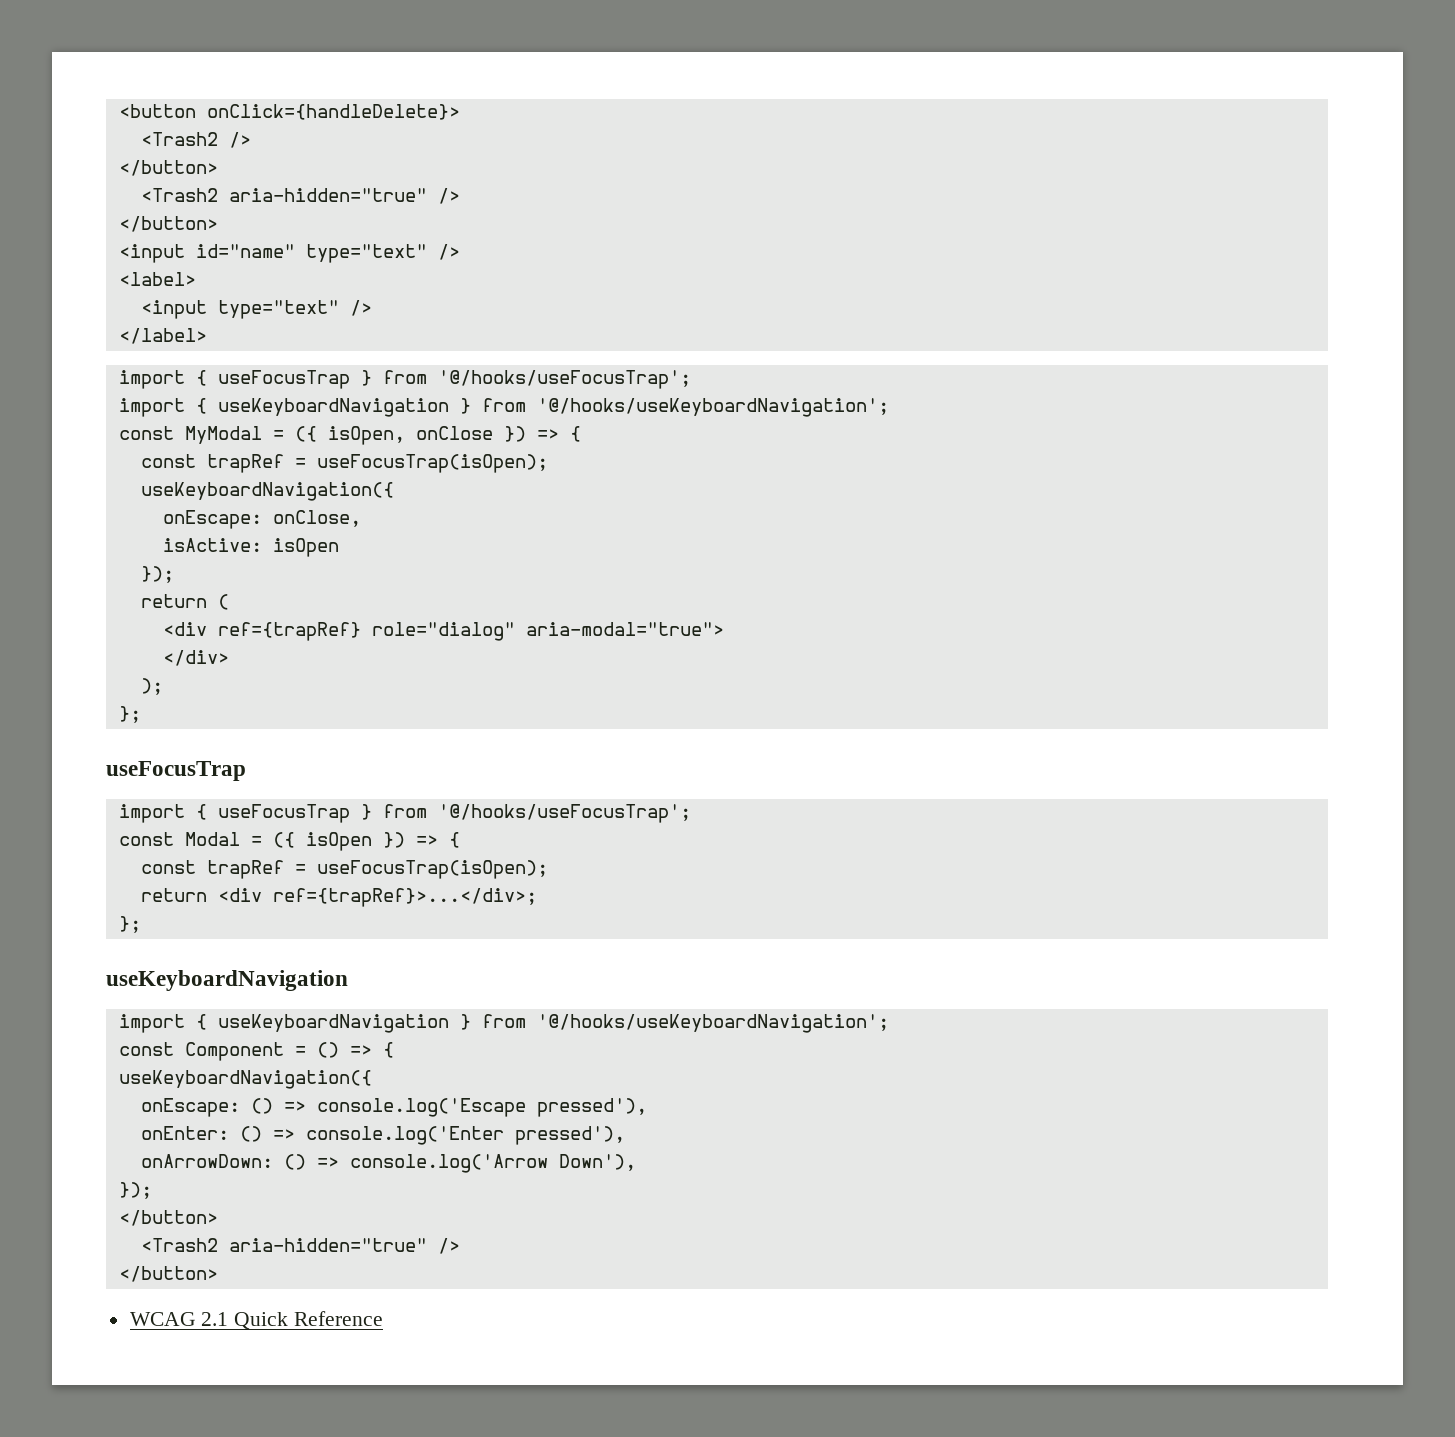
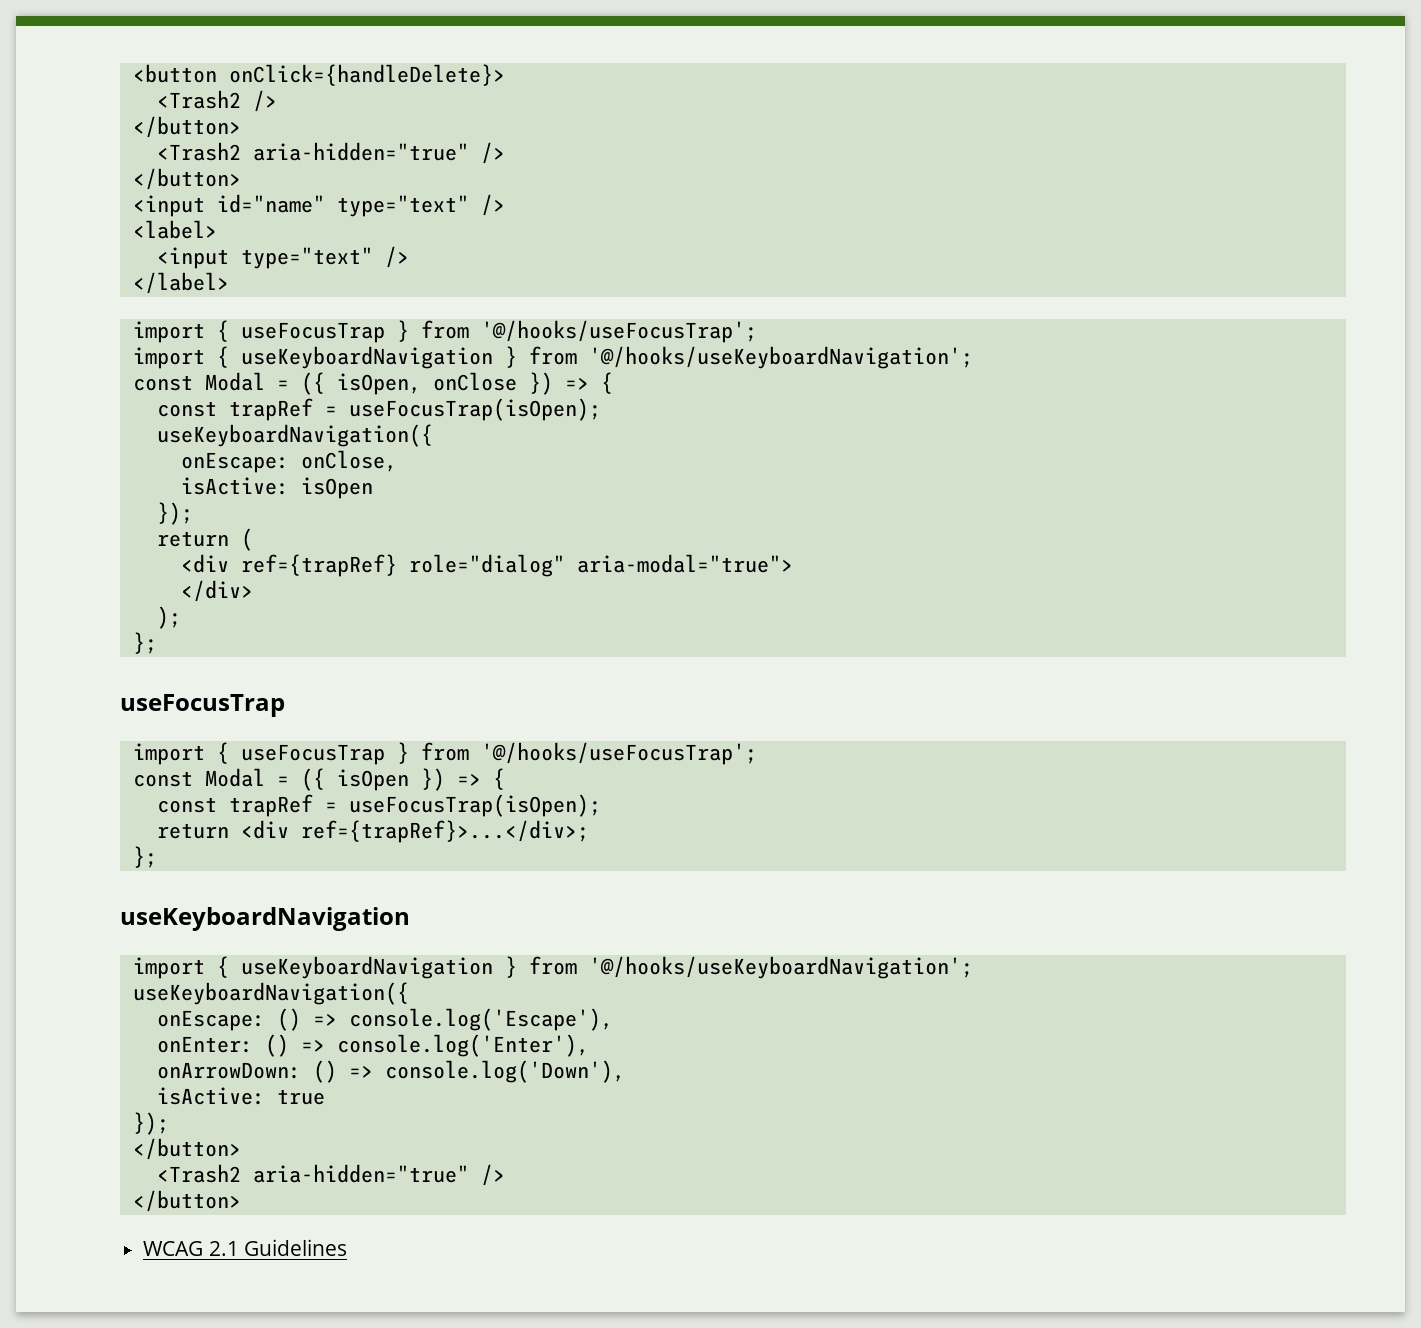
[184,426,262,444] MyModal -> [204,372,265,391] Modal
[118,1042,394,1061] // const Component = () => { -> (973, 967) none
[316,1098,647,1117] console.log('Escape pressed'), -> [348,1008,613,1031] console.log('Escape'),
[305,1126,625,1145] console.log('Enter pressed'), -> [336,1034,589,1057] console.log('Enter'),
[349,1154,636,1173] console.log('Arrow Down'), -> [384,1060,625,1083] [156,1087,325,1105] console.log('Down'), // isActive: true
[234,1311,384,1329] Quick Reference -> [244,1239,348,1256] Guidelines

